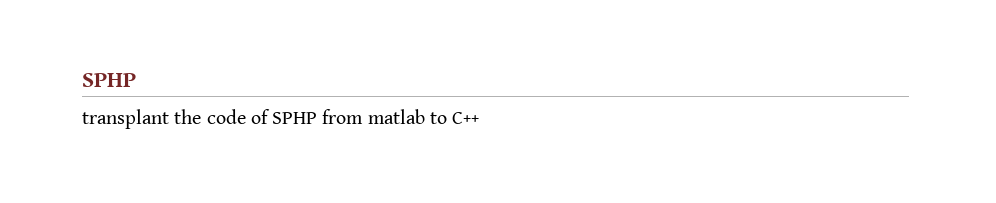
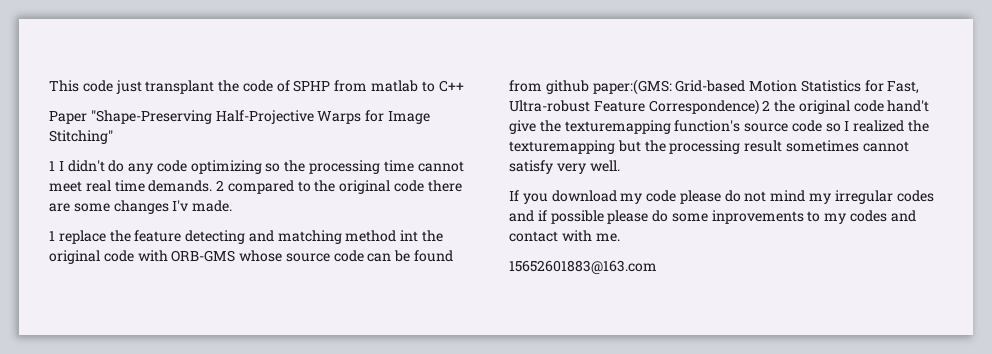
[82,73,136,87] SPHP // -> [49,80,142,94] This code just
(480, 118) none -> [49,110,430,124] [49,130,113,144] [49,160,464,174] [49,180,462,194] [49,200,233,214] [49,230,444,244] [49,250,454,264] [509,79,920,95] [509,99,930,115] [509,120,930,134] [509,140,909,154] [509,160,620,174] [509,190,934,204] [509,210,916,224] [509,230,620,242] [509,260,657,275] // Paper "Shape-Preserving Half-Projective Warps for Image Stitching" // 1 I didn't do any code optimizing so the processing time cannot meet real time demands. 2 compared to the original code there are some changes I'v made. // 1 replace the feature detecting and matching method int the original code with ORB-GMS whose source code can be found from github paper:(GMS: Grid-based Motion Statistics for Fast, Ultra-robust Feature Correspondence) 2 the original code hand't give the texturemapping function's source code so I realized the texturemapping but the processing result sometimes cannot satisfy very well. // If you download my code please do not mind my irregular codes and if possible please do some inprovements to my codes and contact with me. // 15652601883@163.com

